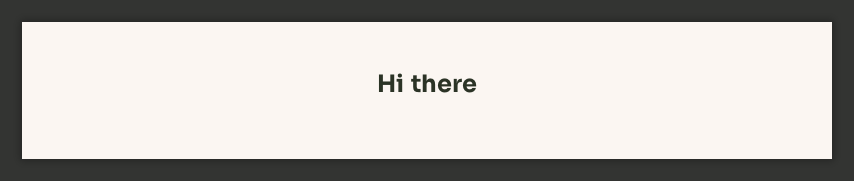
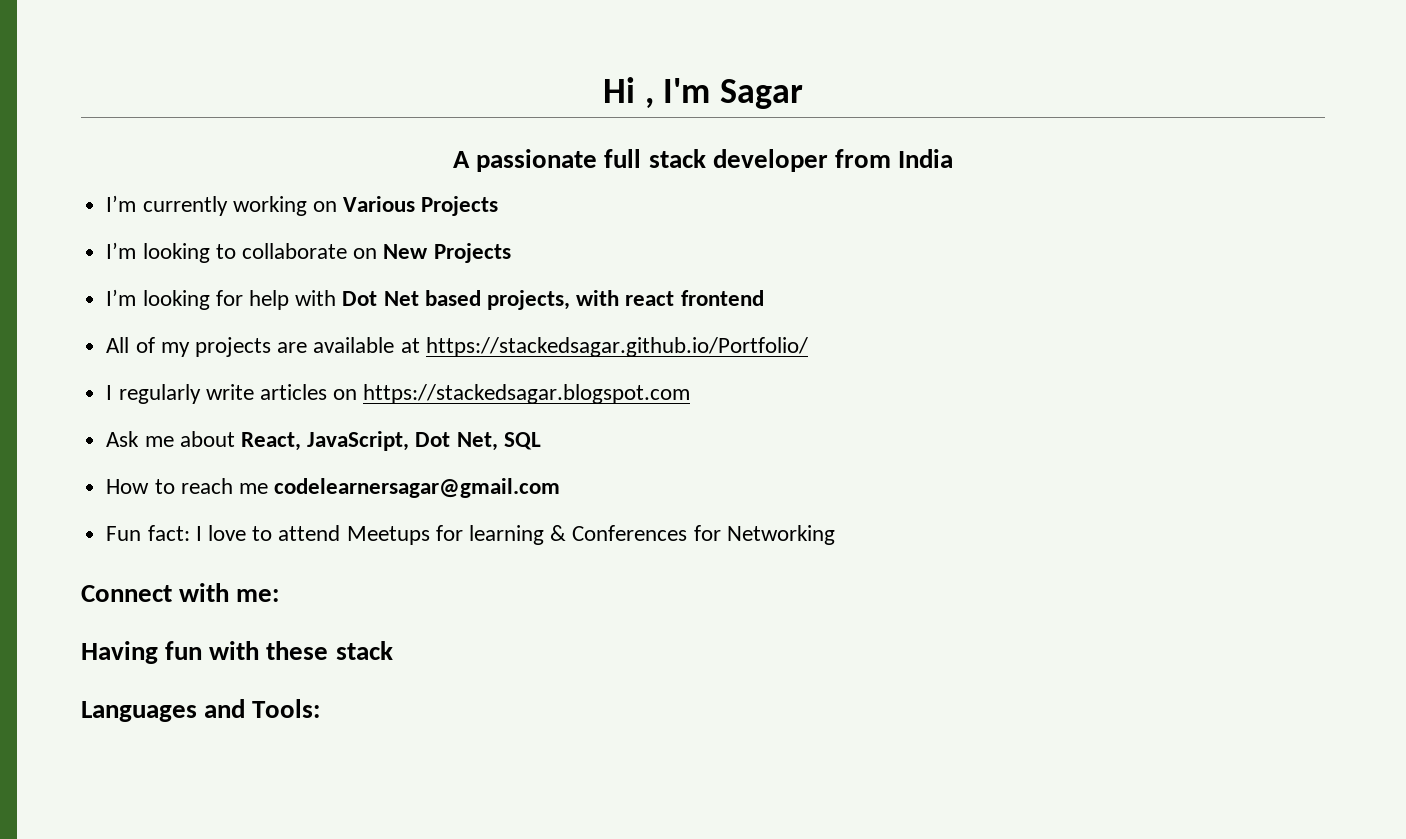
[410,74,477,93] there -> [644,78,804,109] [453,149,953,172] [106,195,499,216] [106,242,511,263] [106,289,764,310] [106,337,808,357] [106,384,691,404] [106,431,541,451] [106,478,561,498] [106,525,835,545] [81,583,280,602] [81,641,393,664] [81,699,321,722] , I'm Sagar // A passionate full stack developer from India // I’m currently working on Various Projects // I’m looking to collaborate on New Projects // I’m looking for help with Dot Net based projects, with react frontend // All of my projects are available at https://stackedsagar.github.io/Portfolio/ // I regularly write articles on https://stackedsagar.blogspot.com // Ask me about React, JavaScript, Dot Net, SQL // How to reach me codelearnersagar@gmail.com // Fun fact: I love to attend Meetups for learning & Conferences for Networking // Connect with me: // Having fun with these stack // Languages and Tools:

